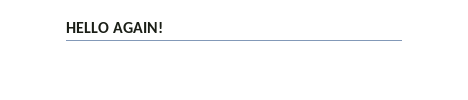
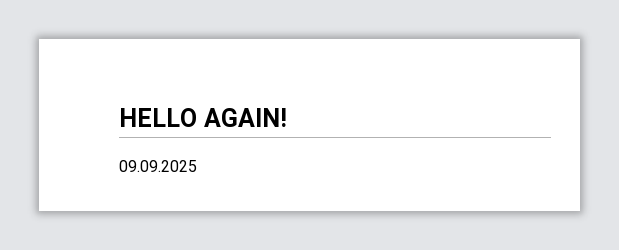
(164, 27) none -> [119,160,197,172] // 09.09.2025

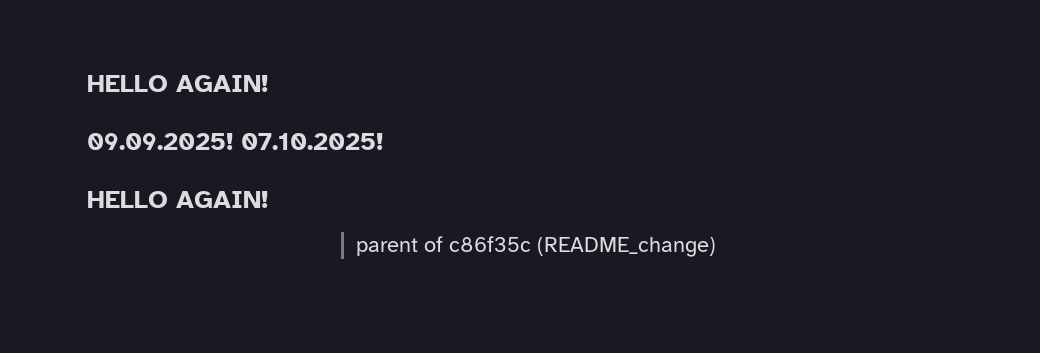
[119,108,287,127] [119,160,197,172] HELLO AGAIN! // 09.09.2025 -> [87,75,268,92] [87,133,383,150] [87,191,268,208] [356,236,717,257] HELLO AGAIN! // 09.09.2025! 07.10.2025! // HELLO AGAIN! // parent of c86f35c (README_change)

